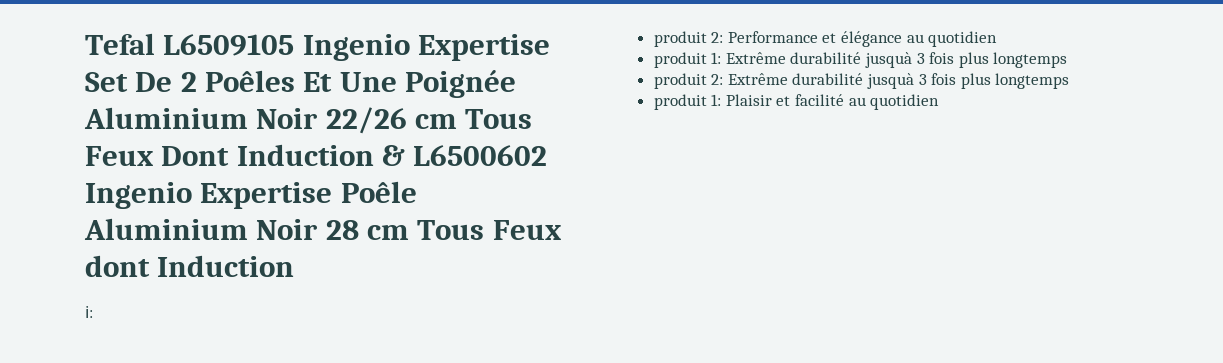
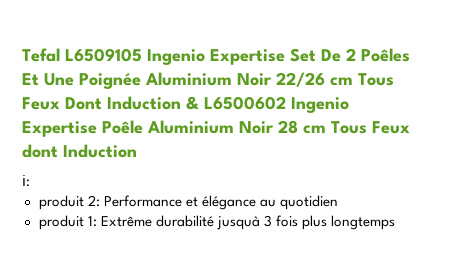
[653,73,1070,89] [653,94,940,110] // produit 2: Extrême durabilité jusquà 3 fois plus longtemps // produit 1: Plaisir et facilité au quotidien -> (395, 222) none

